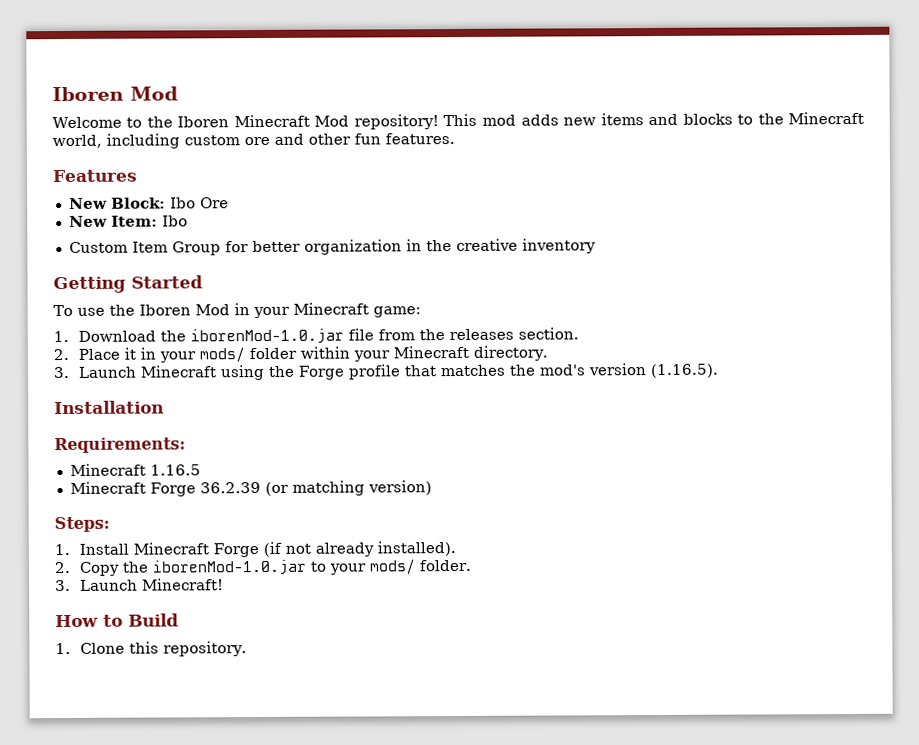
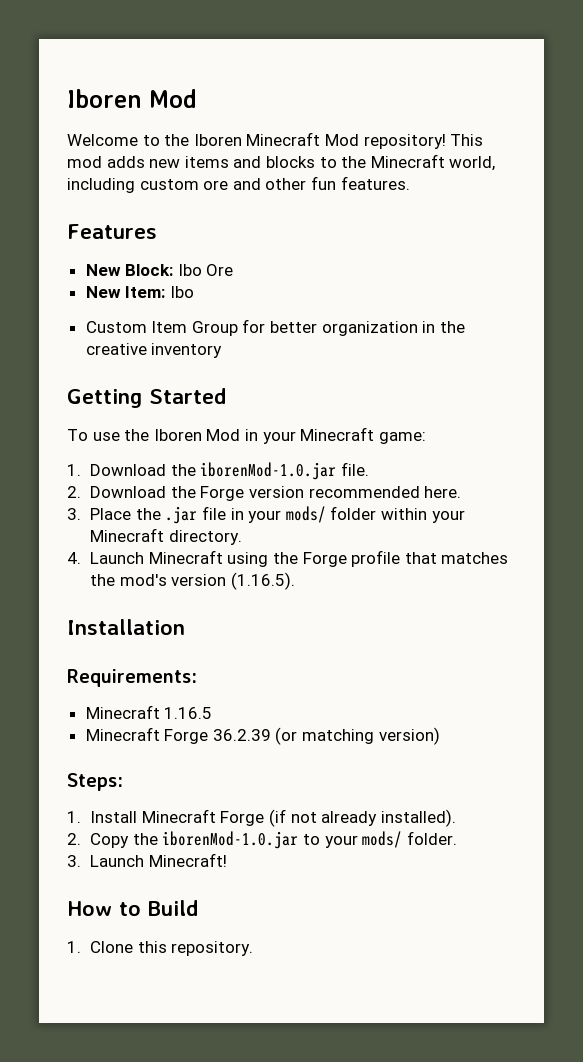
[348,327,580,341] [53,347,137,361] file from the releases section. // 2. Place it -> [341,462,370,476] [67,486,462,501] [67,506,227,524] file. // 2. Download the Forge version recommended here. // 3. Place the .jar file
[53,366,70,379] 3. -> [67,552,81,564] 4.

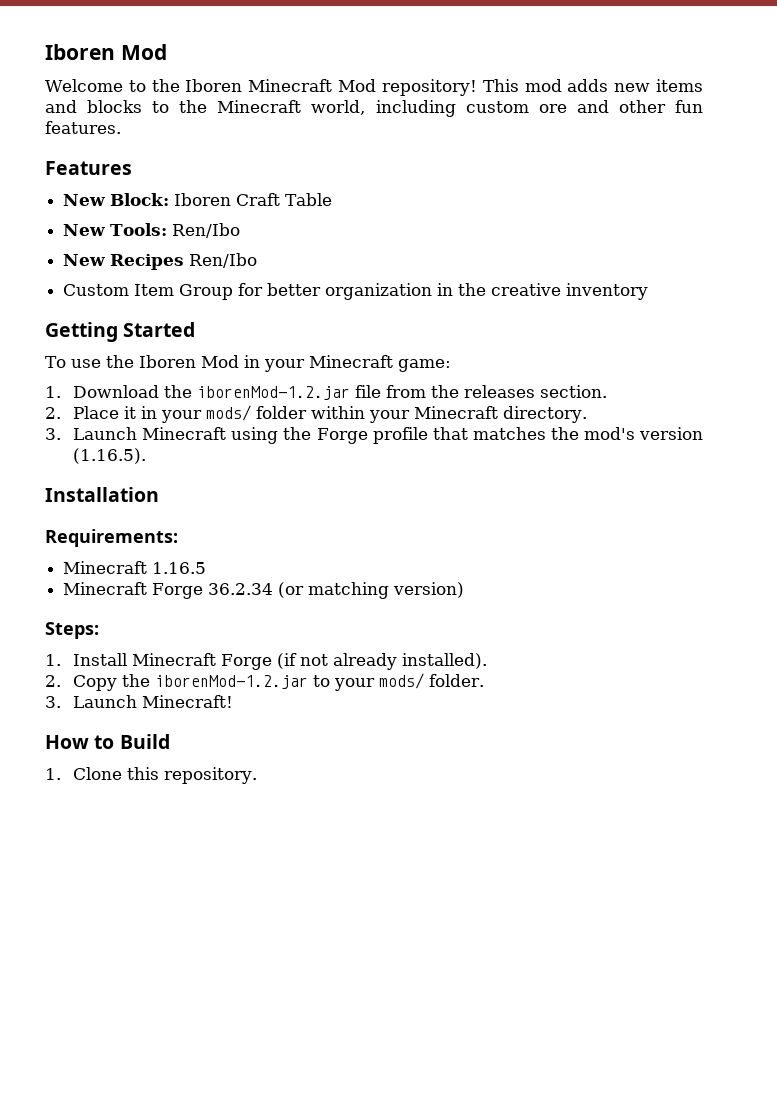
[177,264,234,276] [85,286,194,298] Ibo Ore // New Item: Ibo -> [174,193,333,206] [63,223,241,238] [63,253,258,270] Iboren Craft Table // New Tools: Ren/Ibo // New Recipes Ren/Ibo
[200,462,370,480] [67,486,462,501] [67,506,227,524] iborenMod-1.0.jar file. // 2. Download the Forge version recommended here. // 3. Place the .jar file -> [197,385,608,400] [45,406,137,419] iborenMod-1.2.jar file from the releases section. // 2. Place it
[67,552,81,564] 4. -> [45,428,61,440] 3.
[212,729,271,741] 36.2.39 -> [208,583,274,595] 36.2.34
[162,831,299,849] iborenMod-1.0.jar -> [155,675,309,689] iborenMod-1.2.jar

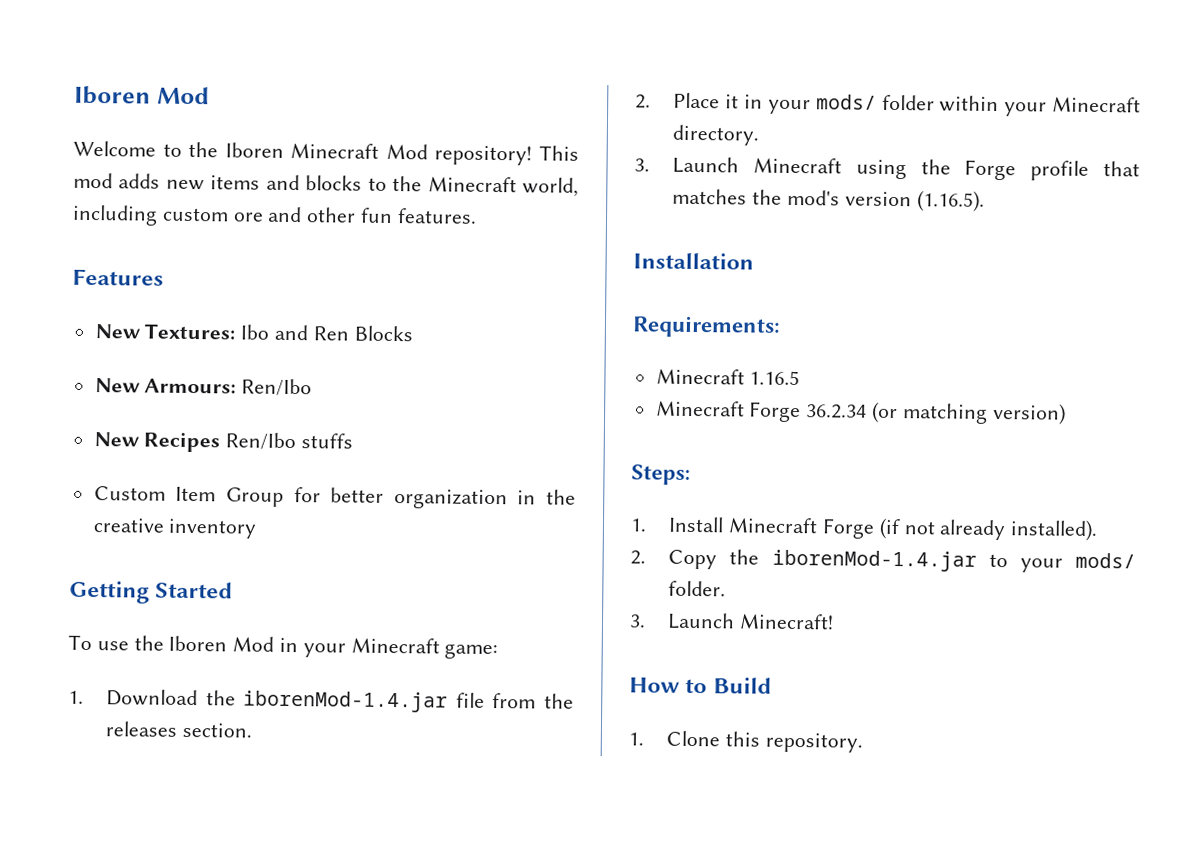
[110,193,333,206] [63,223,168,236] Block: Iboren Craft Table // New Tools: -> [144,323,413,342] [94,378,237,394] Textures: Ibo and Ren Blocks // New Armours:
(258, 260) none -> [301,433,354,449] stuffs
[197,386,351,400] iborenMod-1.2.jar -> [243,690,449,713] iborenMod-1.4.jar
[155,675,309,689] iborenMod-1.2.jar -> [771,549,977,572] iborenMod-1.4.jar

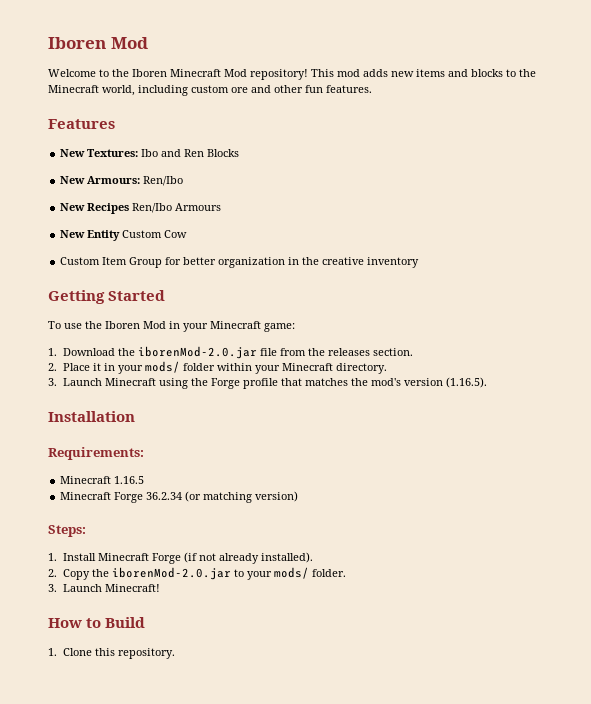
[301,433,354,449] stuffs -> [175,203,222,211] [60,230,188,241] Armours // New Entity Custom Cow
[243,690,449,713] iborenMod-1.4.jar -> [137,346,257,359] iborenMod-2.0.jar
[771,549,977,572] iborenMod-1.4.jar -> [111,567,231,580] iborenMod-2.0.jar

